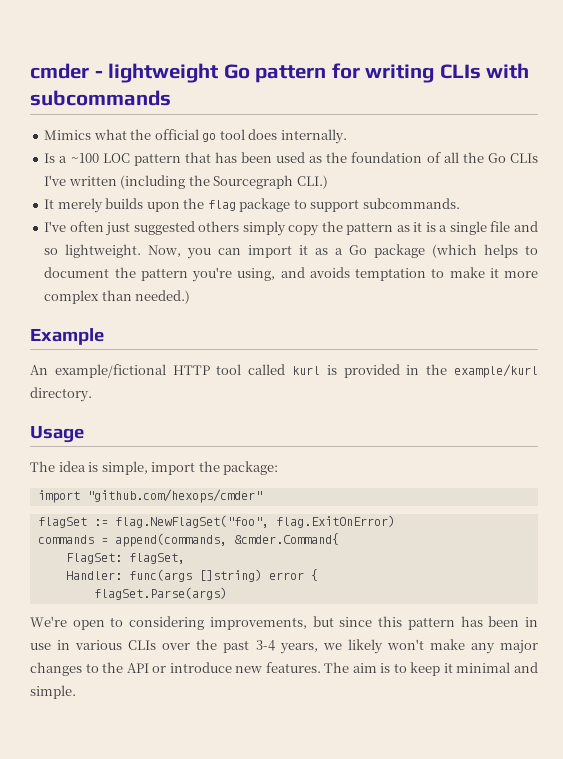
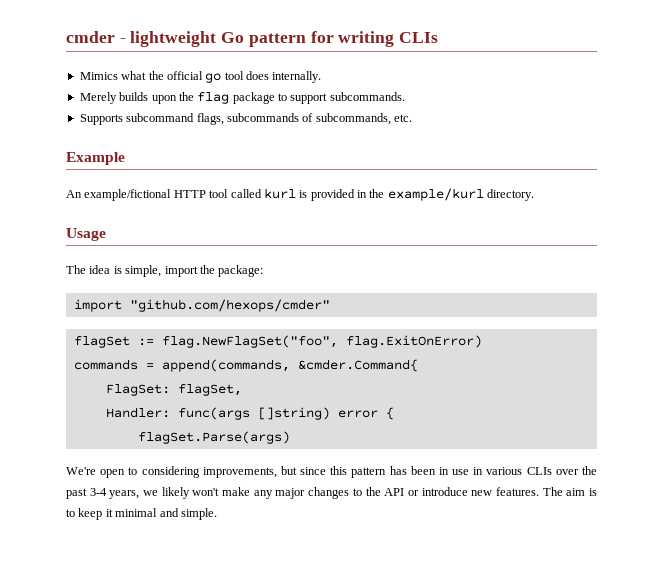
[486,63,530,79] [30,90,171,106] with subcommands -> (439, 37) none
[44,152,538,166] [44,175,328,189] [44,198,103,213] Is a ~100 LOC pattern that has been used as the foundation of all the Go CLIs I've written (including the Sourcegraph CLI.) // It merely -> [79,92,117,104] Merely
[44,221,538,236] [44,244,538,259] [44,267,538,282] [44,290,191,304] I've often just suggested others simply copy the pattern as it is a single file and so lightweight. Now, you can import it as a Go package (which helps to document the pattern you're using, and avoids temptation to make it more complex than needed.) -> [79,113,412,125] Supports subcommand flags, subcommands of subcommands, etc.

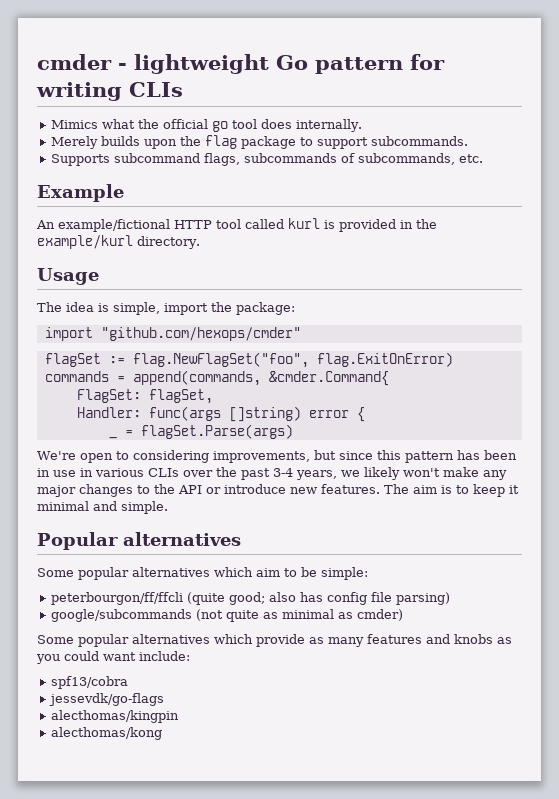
(394, 413) none -> [108,436,117,439] [124,430,133,436] _ =
(217, 514) none -> [37,532,241,550] [37,567,368,580] [51,592,451,605] [51,609,404,622] [37,634,512,647] [36,651,190,664] [51,676,129,689] [49,693,165,706] [51,710,180,723] [51,727,163,740] // Popular alternatives // Some popular alternatives which aim to be simple: // peterbourgon/ff/ffcli (quite good; also has config file parsing) // google/subcommands (not quite as minimal as cmder) // Some popular alternatives which provide as many features and knobs as you could want include: // spf13/cobra // jessevdk/go-flags // alecthomas/kingpin // alecthomas/kong

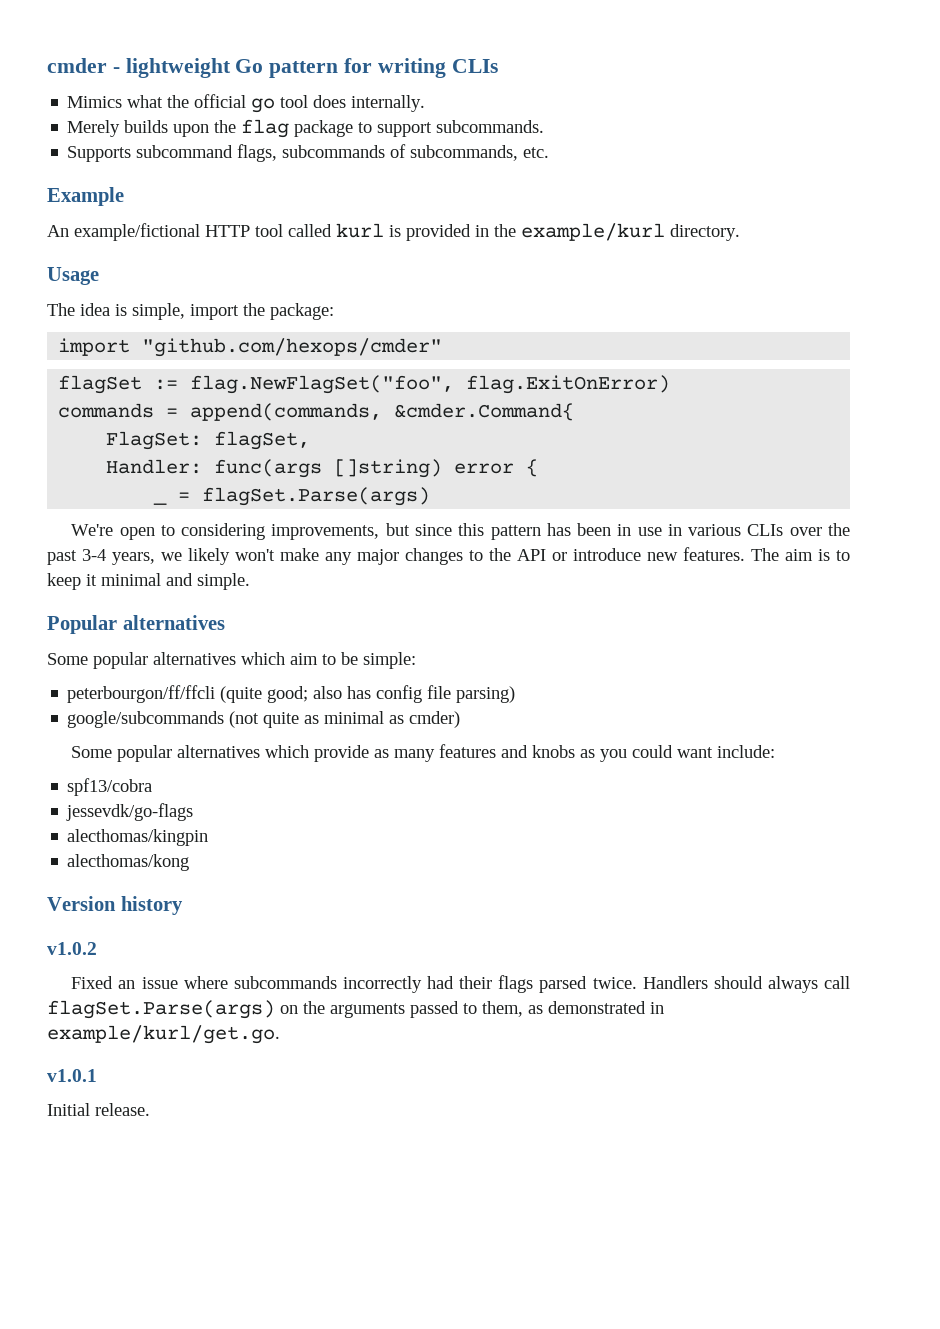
(163, 733) none -> [47,896,183,915] [47,942,97,955] [71,975,850,993] [47,1000,664,1019] [47,1025,280,1044] [47,1069,97,1082] [47,1103,150,1116] // Version history // v1.0.2 // Fixed an issue where subcommands incorrectly had their flags parsed twice. Handlers should always call flagSet.Parse(args) on the arguments passed to them, as demonstrated in example/kurl/get.go. // v1.0.1 // Initial release.

